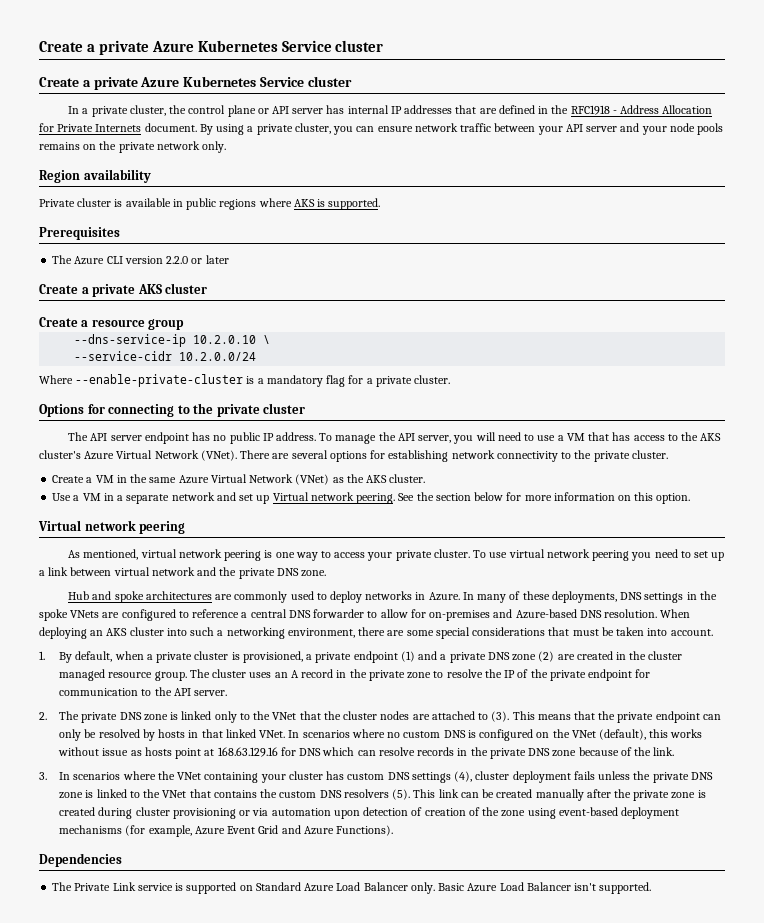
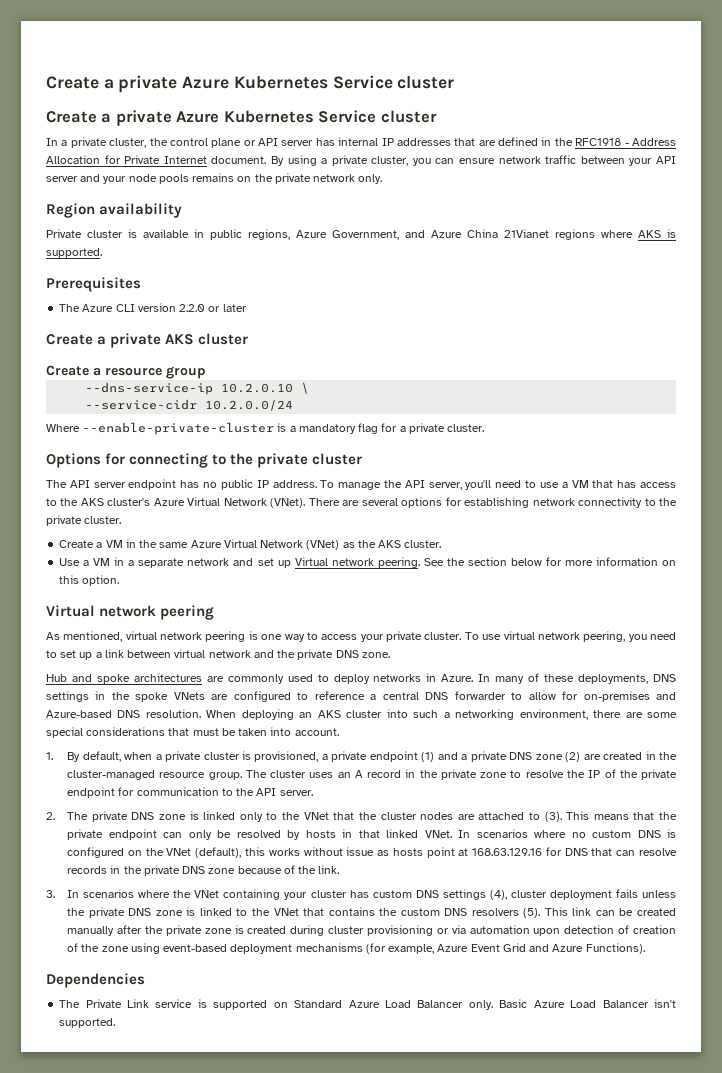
[95,124,142,132] Internets -> [163,156,207,164] Internet
(217, 204) none -> [248,229,549,240] regions, Azure Government, and Azure China 21Vianet
[453,432,496,444] you will -> [465,480,492,490] you'll
[592,550,630,561] peering -> [583,631,626,642] peering,
[648,651,683,660] [59,669,106,681] cluster managed -> [67,770,156,780] cluster-managed
[322,747,355,756] which -> [591,848,613,856] that

